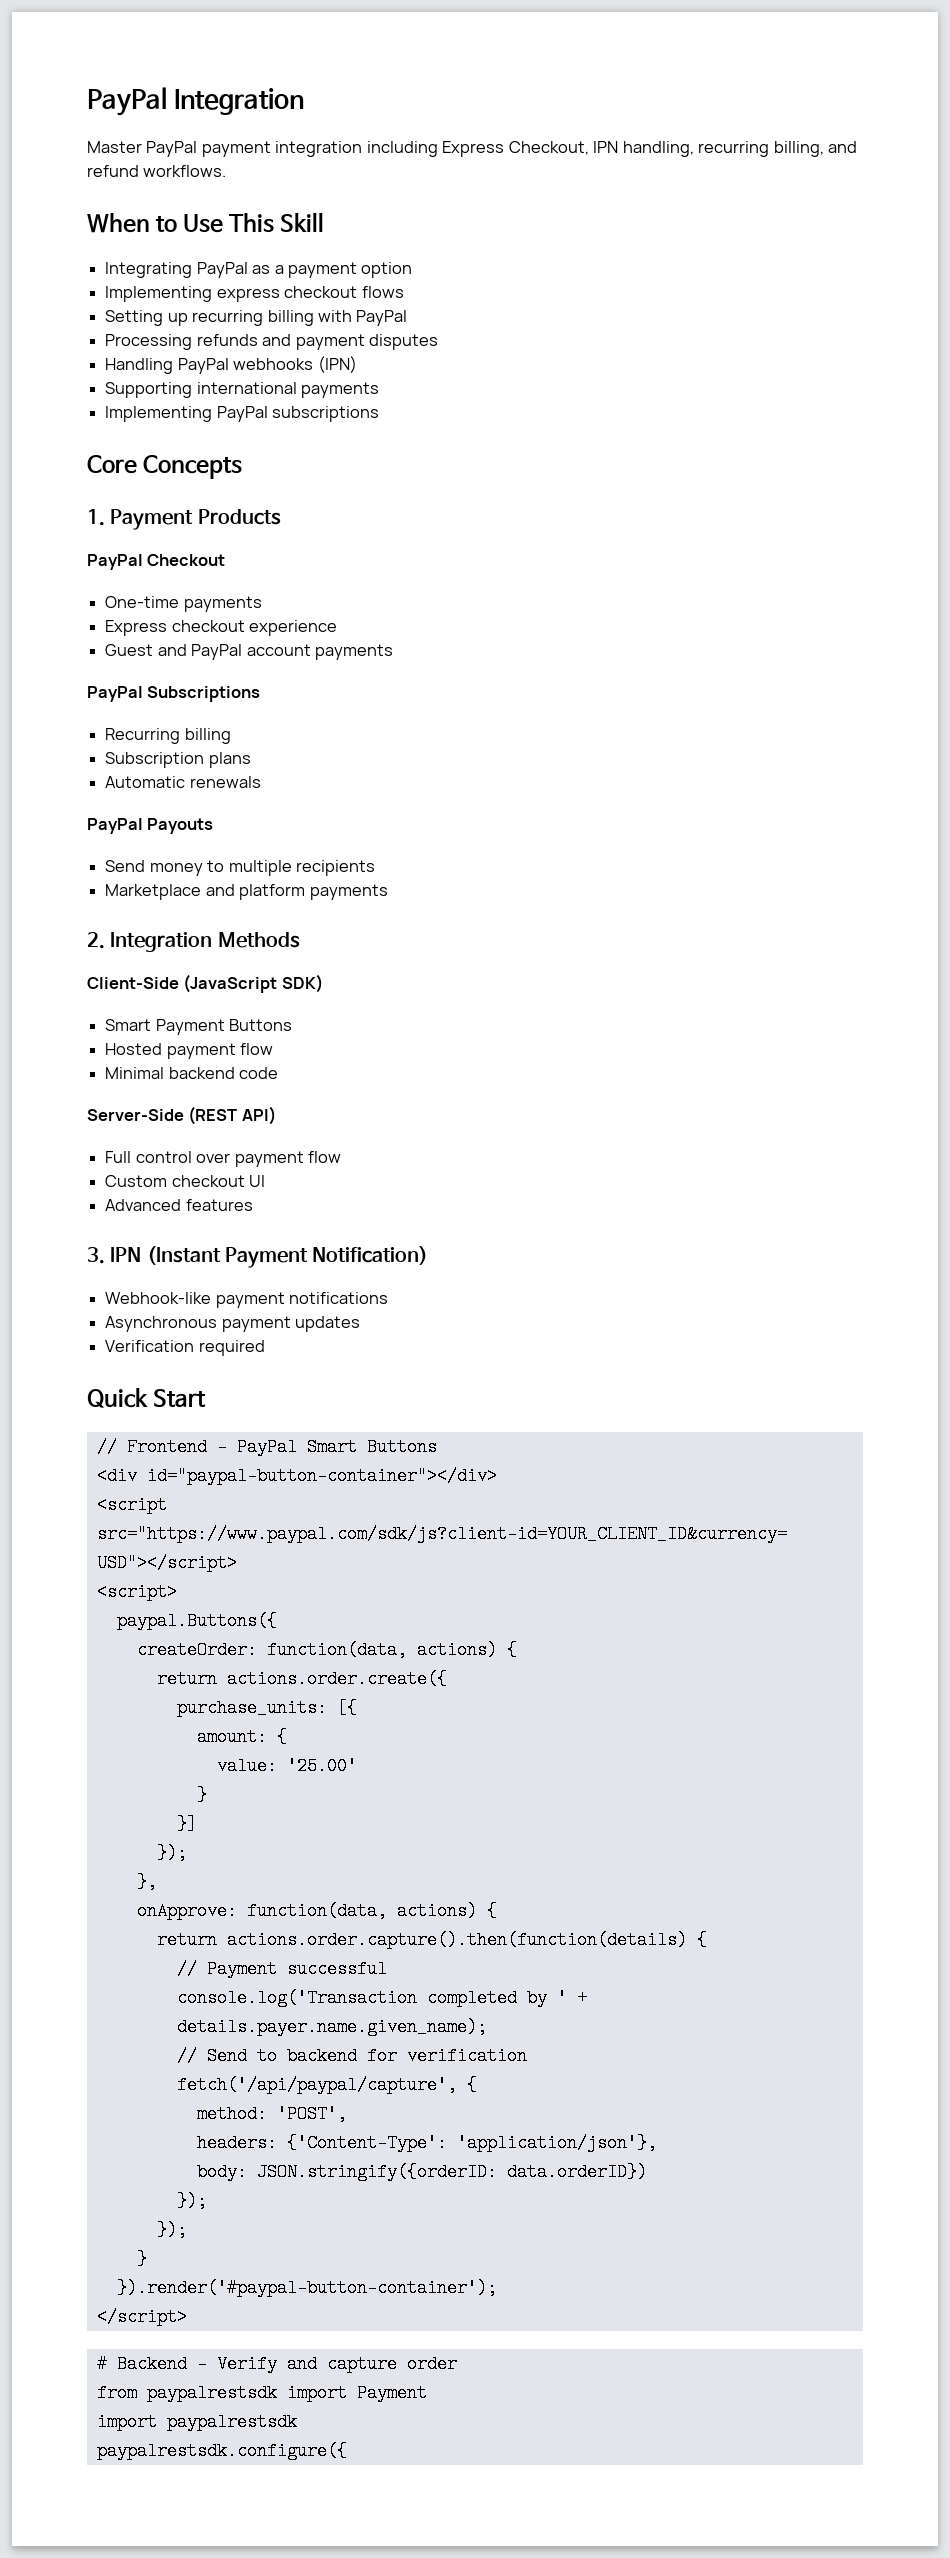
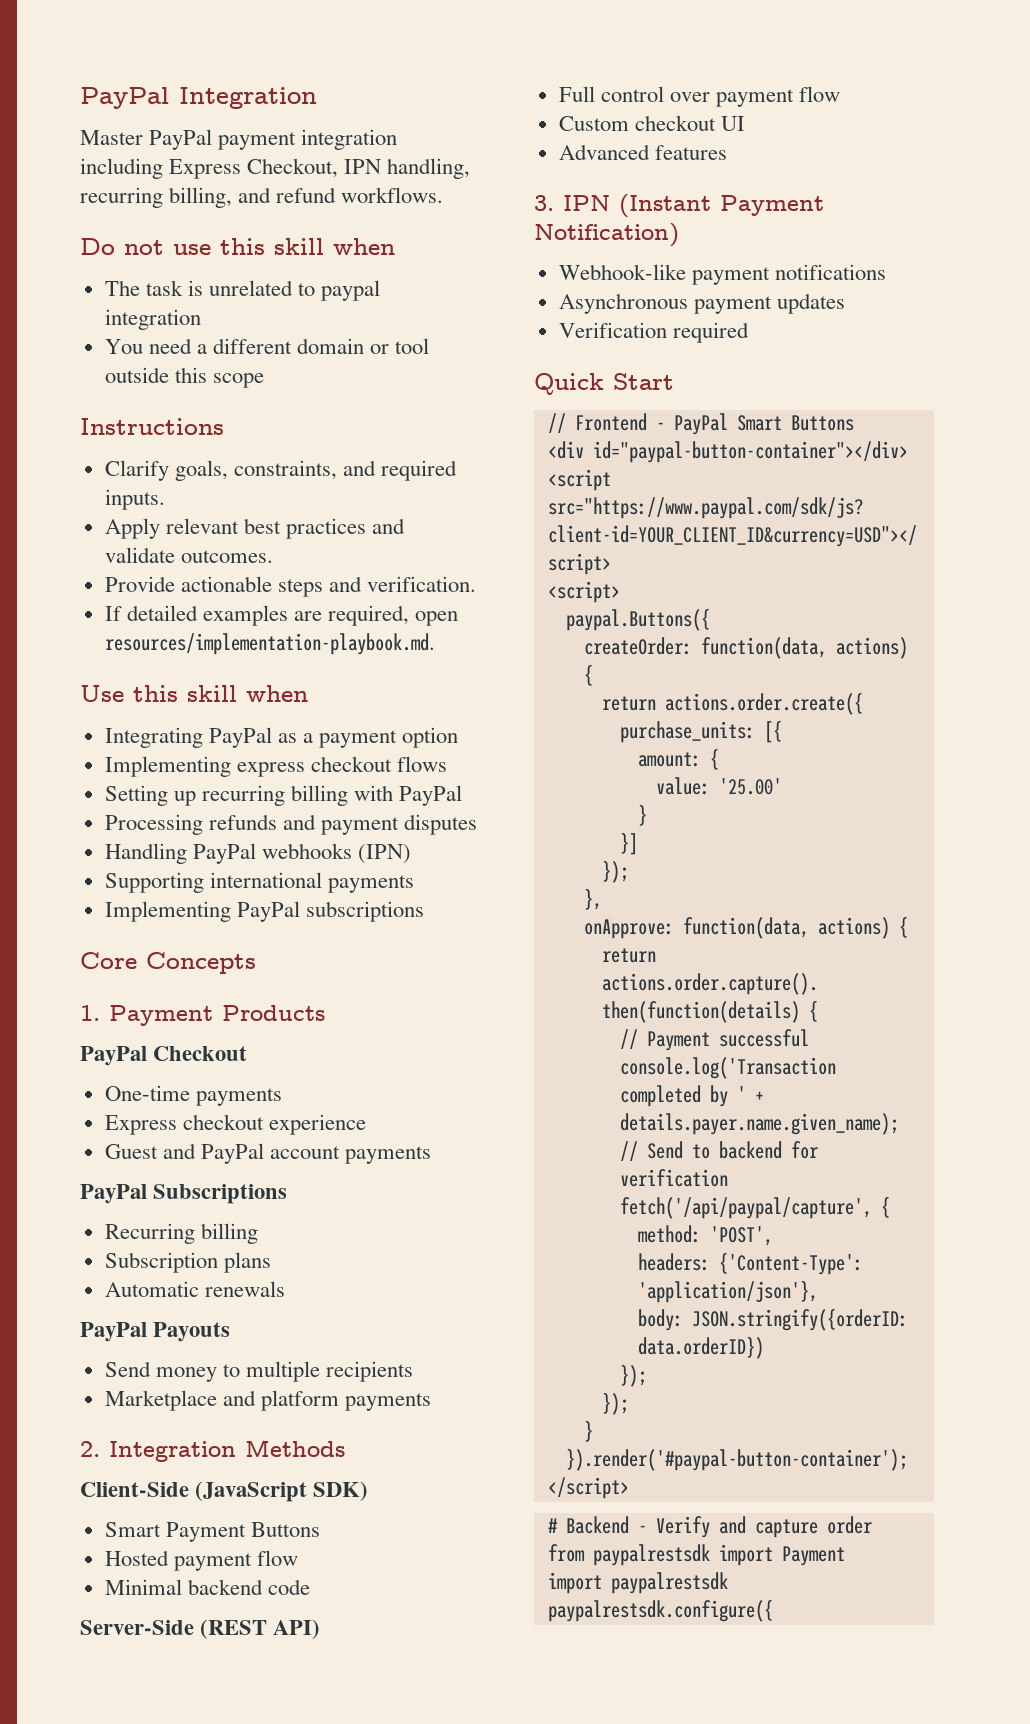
[87,212,325,233] When to Use This Skill -> [80,238,395,255] [104,280,381,301] [104,309,201,330] [104,338,430,354] [104,367,264,388] [80,418,224,435] [104,460,458,481] [104,489,165,510] [104,518,406,539] [104,547,273,563] [104,576,477,597] [104,605,459,626] [104,633,435,655] [80,685,308,702] Do not use this skill when // The task is unrelated to paypal integration // You need a different domain or tool outside this scope // Instructions // Clarify goals, constraints, and required inputs. // Apply relevant best practices and validate outcomes. // Provide actionable steps and verification. // If detailed examples are required, open resources/implementation-playbook.md. // Use this skill when

